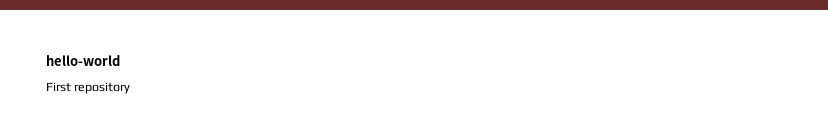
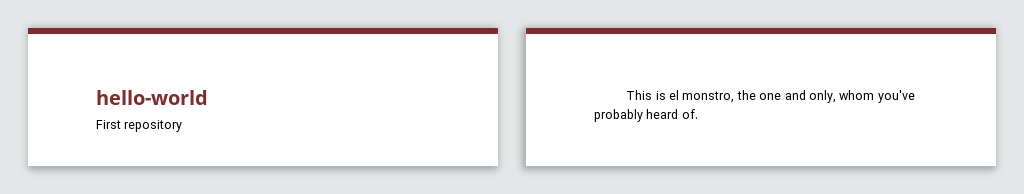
(131, 88) none -> [626,90,915,103] [594,109,698,122] // This is el monstro, the one and only, whom you've probably heard of.

